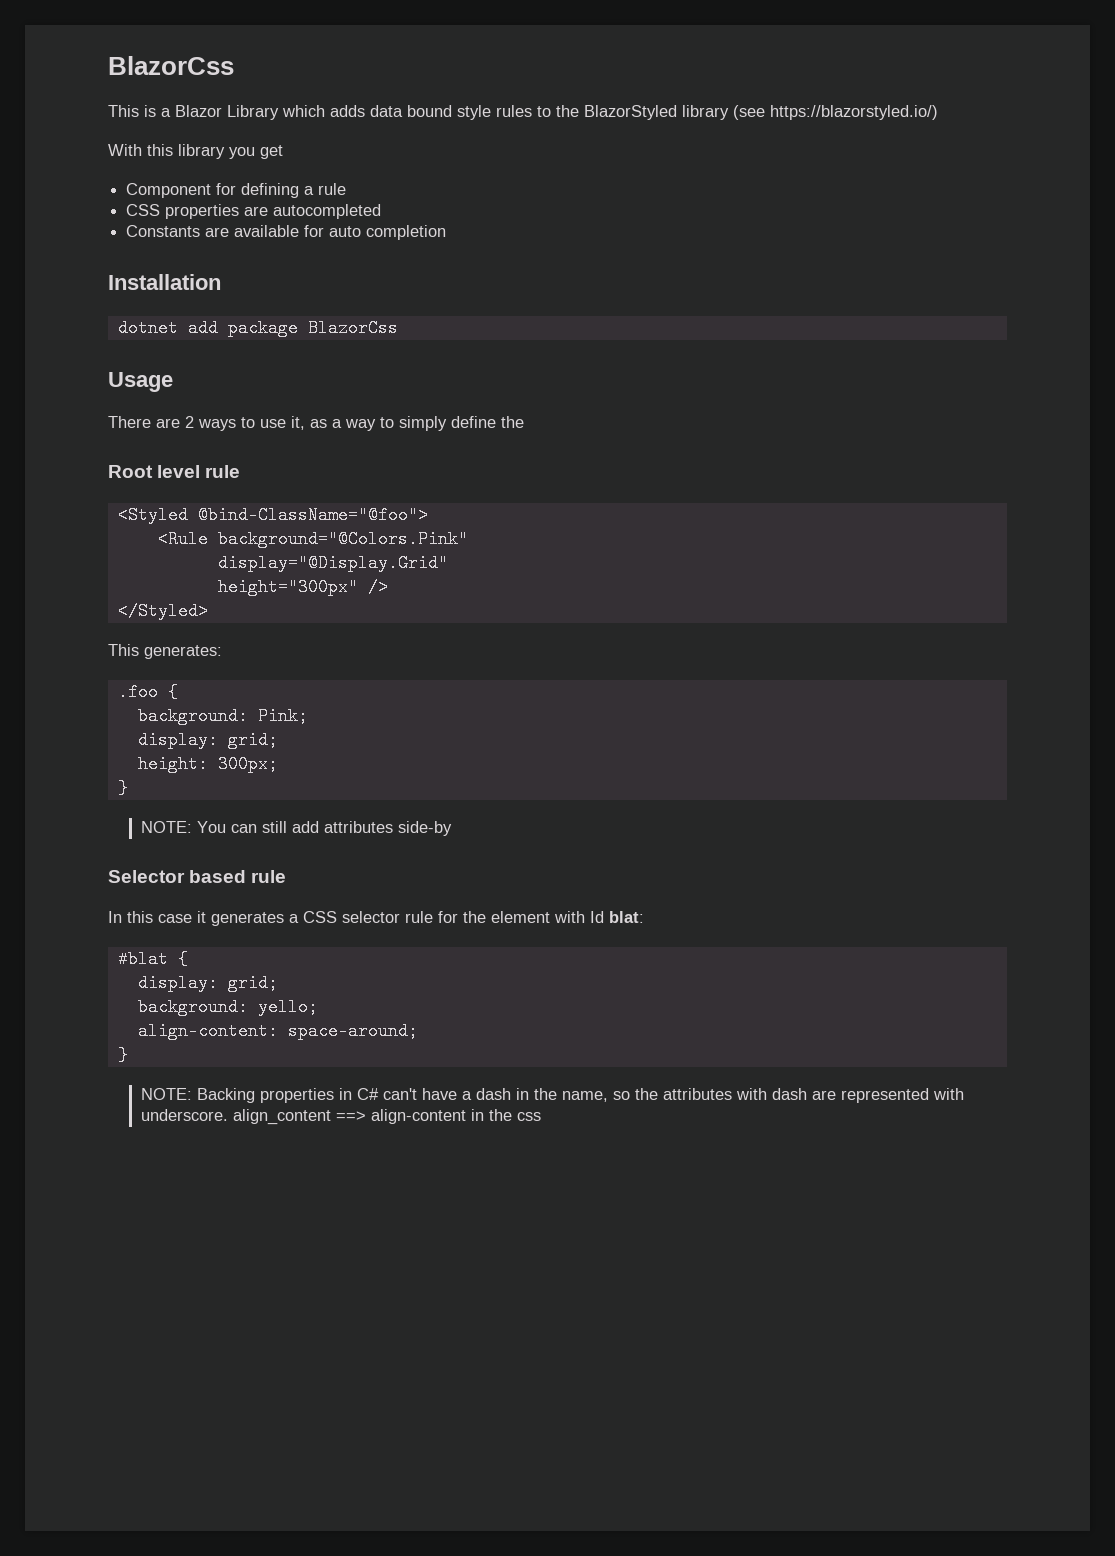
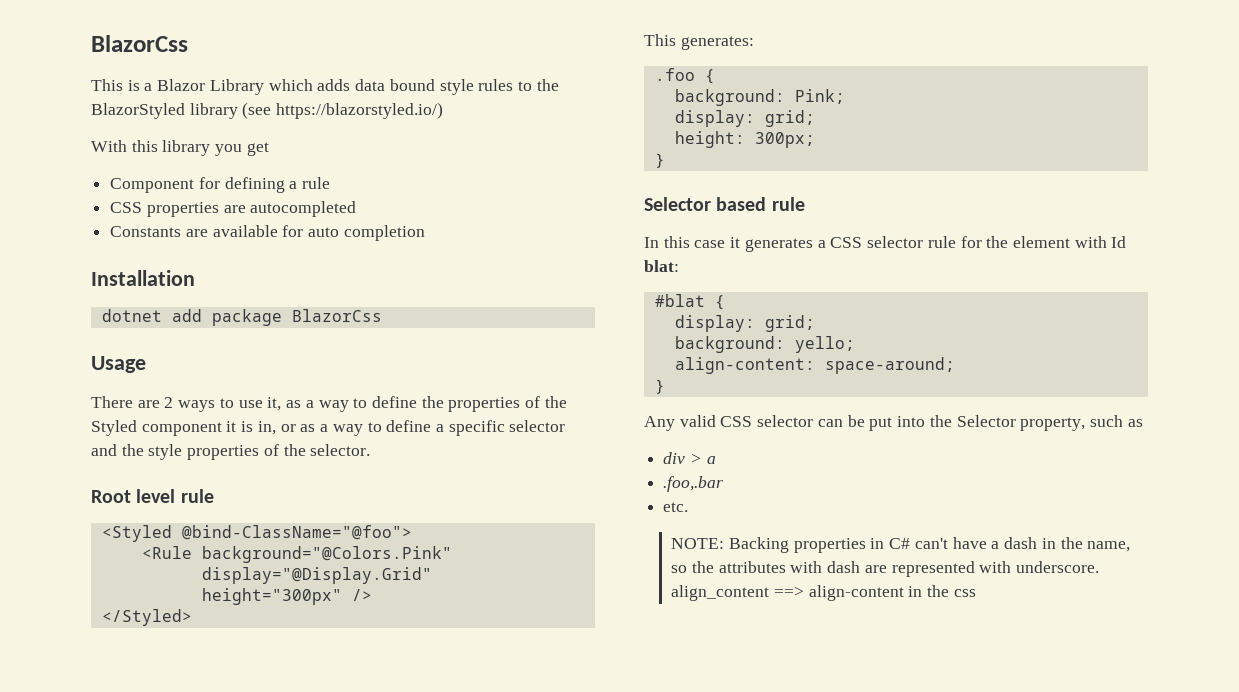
[399,416,447,431] simply -> (368, 403) none
(524, 422) none -> [448,396,567,412] [91,420,566,436] [91,444,371,460] properties of the Styled component it is in, or as a way to define a specific selector and the style properties of the selector.
[140,821,452,836] // NOTE: You can still add attributes side-by -> (665, 160) none
(128, 1055) none -> [644,415,1143,431] [663,452,716,464] [663,476,724,492] [663,502,689,512] // Any valid CSS selector can be put into the Selector property, such as // div > a // .foo,.bar // etc.

